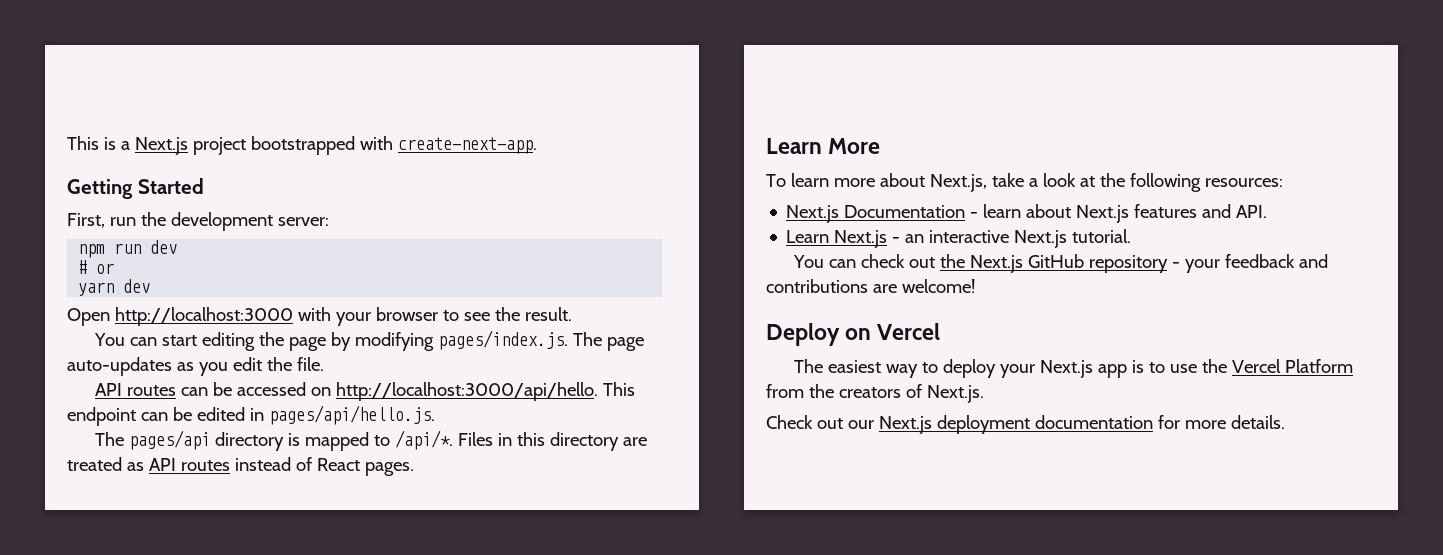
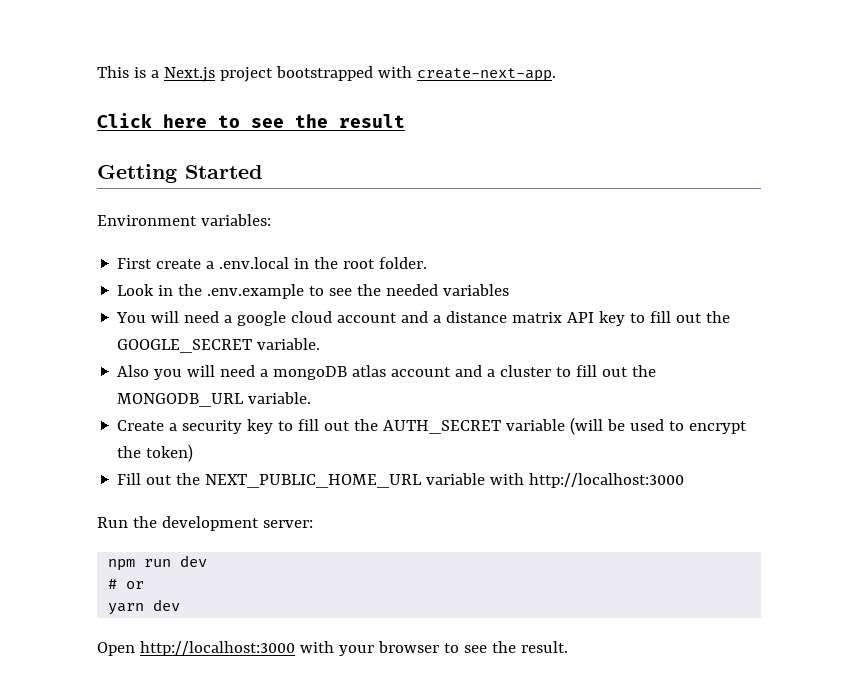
[67,178,204,199] [67,213,136,228] Getting Started // First, run -> [97,113,405,128] [97,164,262,183] [97,214,271,226] [117,257,428,269] [117,284,510,299] [116,311,731,326] [117,338,321,353] [117,365,657,380] [117,392,312,407] [117,417,748,435] [117,444,194,462] [117,473,685,488] [97,517,128,528] Click here to see the result // Getting Started // Environment variables: // First create a .env.local in the root folder. // Look in the .env.example to see the needed variables // You will need a google cloud account and a distance matrix API key to fill out the GOOGLE_SECRET variable. // Also you will need a mongoDB atlas account and a cluster to fill out the MONGODB_URL variable. // Create a security key to fill out the AUTH_SECRET variable (will be used to encrypt the token) // Fill out the NEXT_PUBLIC_HOME_URL variable with http://localhost:3000 // Run
[94,330,645,351] [67,357,324,376] [95,382,636,401] [67,405,435,426] [95,430,648,451] [67,457,414,476] [766,138,881,154] [766,173,1283,192] [786,204,1268,223] [786,229,1132,248] [793,254,1329,273] [766,279,975,293] [766,323,941,346] [794,359,1354,378] [766,384,984,403] [766,415,1285,434] // You can start editing the page by modifying pages/index.js. The page auto-updates as you edit the file. // API routes can be accessed on http://localhost:3000/api/hello. This endpoint can be edited in pages/api/hello.js. // The pages/api directory is mapped to /api/*. Files in this directory are treated as API routes instead of React pages. // Learn More // To learn more about Next.js, take a look at the following resources: // Next.js Documentation - learn about Next.js features and API. // Learn Next.js - an interactive Next.js tutorial. // You can check out the Next.js GitHub repository - your feedback and contributions are welcome! // Deploy on Vercel // The easiest way to deploy your Next.js app is to use the Vercel Platform from the creators of Next.js. // Check out our Next.js deployment documentation for more details. -> (568, 647) none

